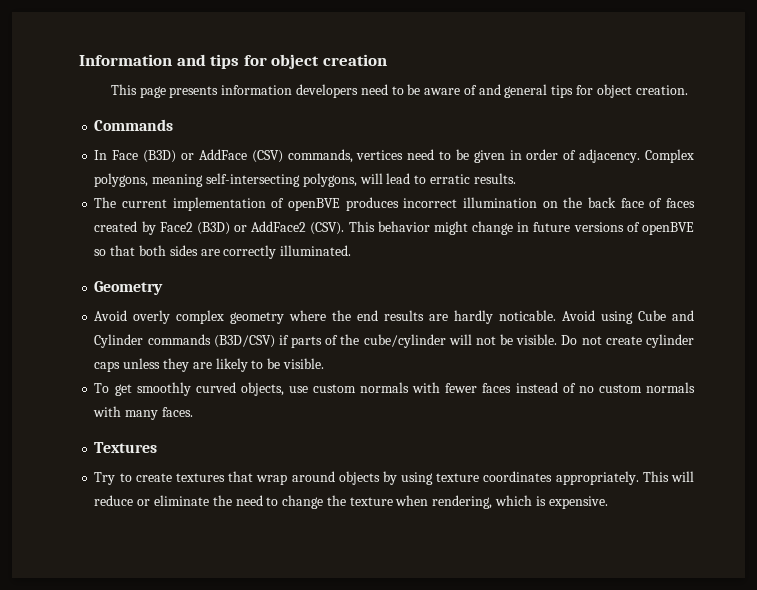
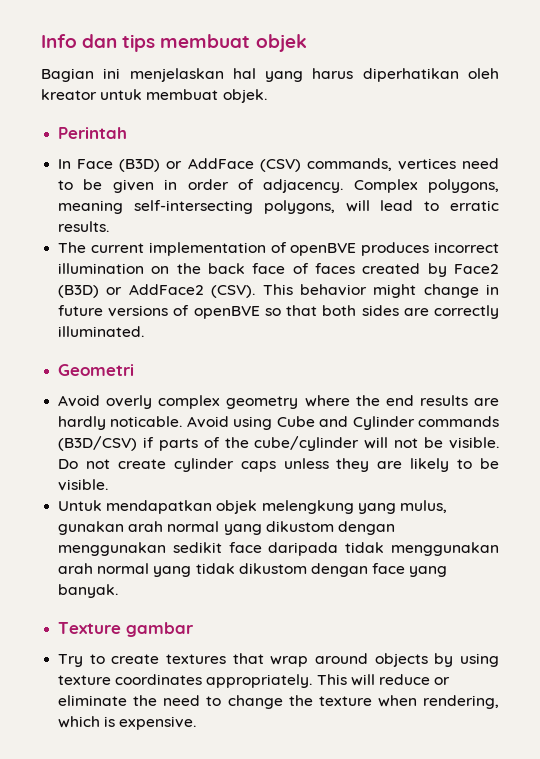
[79,54,387,69] [110,84,688,98] [94,119,174,131] Information and tips for object creation // This page presents information developers need to be aware of and general tips for object creation. // Commands -> [41,34,307,52] [41,68,499,82] [41,89,267,103] [58,127,128,139] Info dan tips membuat objek // Bagian ini menjelaskan hal yang harus diperhatikan oleh kreator untuk membuat objek. // Perintah
[94,281,164,295] Geometry -> [58,364,135,376] Geometri
[94,382,696,396] [93,406,193,420] [94,442,158,453] To get smoothly curved objects, use custom normals with fewer faces instead of no custom normals with many faces. // Textures -> [58,500,447,514] [58,521,395,535] [58,542,499,556] [58,563,448,577] [58,584,119,598] [58,622,195,637] Untuk mendapatkan objek melengkung yang mulus, gunakan arah normal yang dikustom dengan menggunakan sedikit face daripada tidak menggunakan arah normal yang tidak dikustom dengan face yang banyak. // Texture gambar

